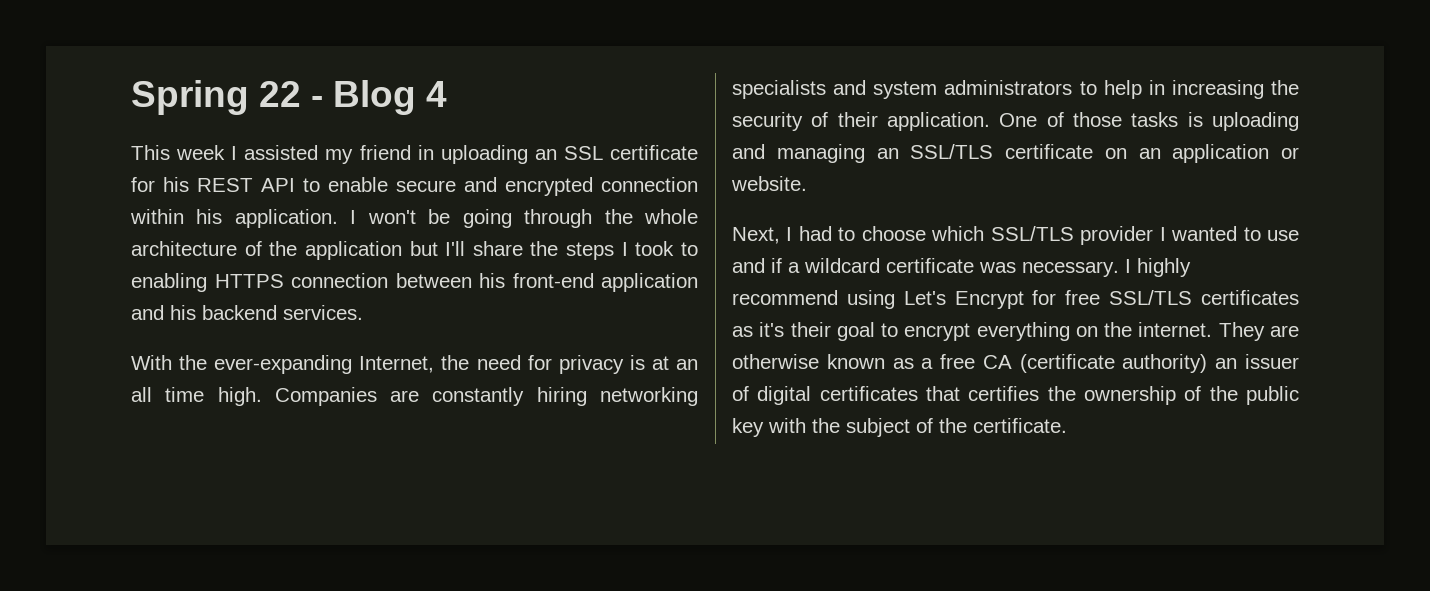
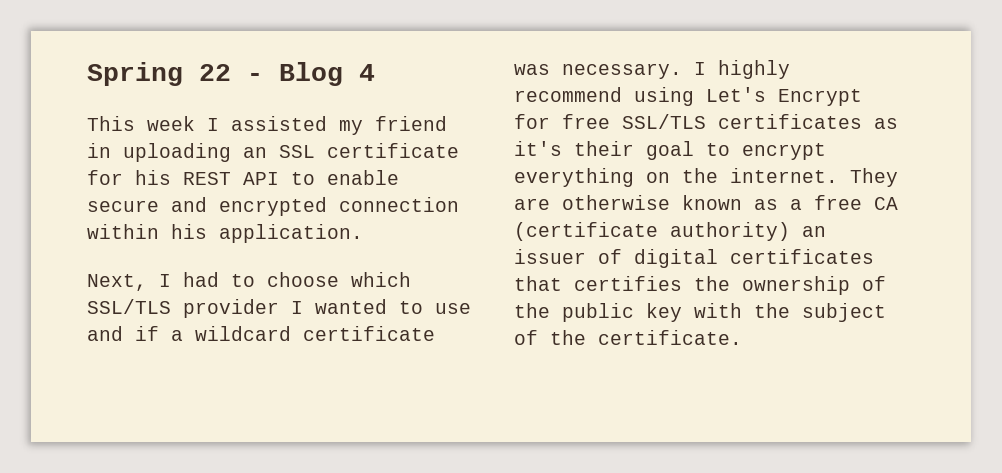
[350,209,699,228] [131,241,698,260] [131,273,698,292] [131,305,363,320] [131,355,699,374] [131,387,698,406] [732,80,1299,99] [732,112,1299,131] [732,144,1299,163] [731,176,807,191] I won't be going through the whole architecture of the application but I'll share the steps I took to enabling HTTPS connection between his front-end application and his backend services. // With the ever-expanding Internet, the need for privacy is at an all time high. Companies are constantly hiring networking specialists and system administrators to help in increasing the security of their application. One of those tasks is uploading and managing an SSL/TLS certificate on an application or website. -> (363, 233) none

